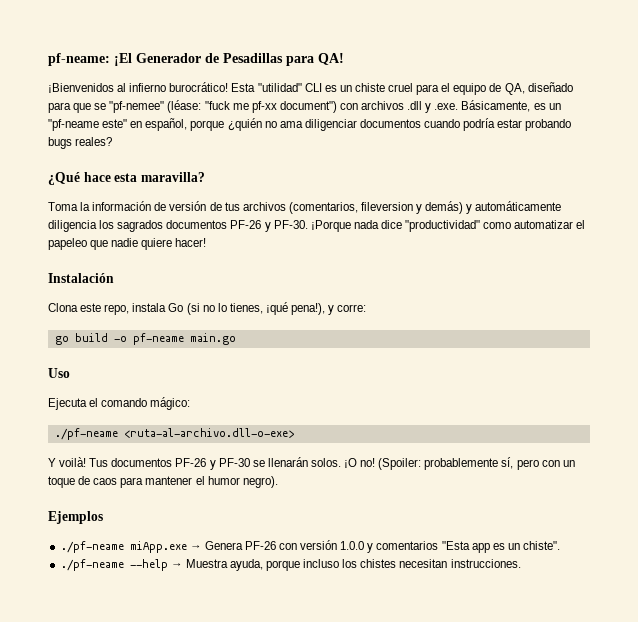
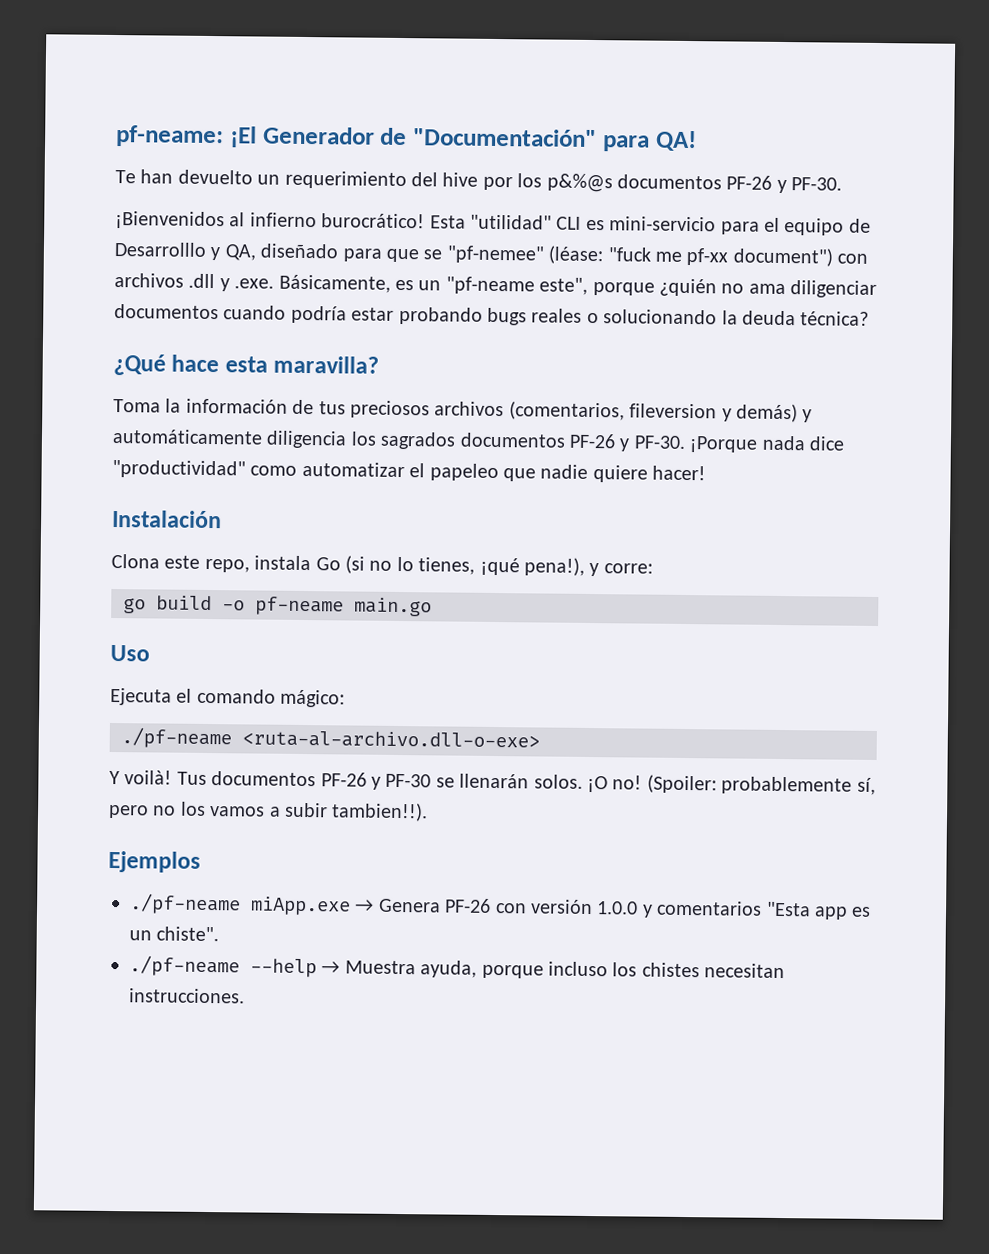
[223,53,283,63] Pesadillas -> [413,128,597,148] "Documentación"
(344, 59) none -> [115,169,843,194] // Te han devuelto un requerimiento del hive por los p&%@s documentos PF-26 y PF-30.
[339,83,414,92] un chiste cruel -> [609,216,717,232] mini-servicio
(502, 87) none -> [114,242,221,261] Desarrolllo y
[102,118,188,131] este" en español, -> [539,277,589,295] este",
[75,137,113,146] reales? -> [531,308,870,326] reales o solucionando la deuda técnica?
[169,201,240,211] versión de tus -> [318,400,430,419] tus preciosos
[541,460,575,467] [48,476,278,488] con un toque de caos para mantener el humor negro). -> [153,801,429,822] no los vamos a subir tambien!!).

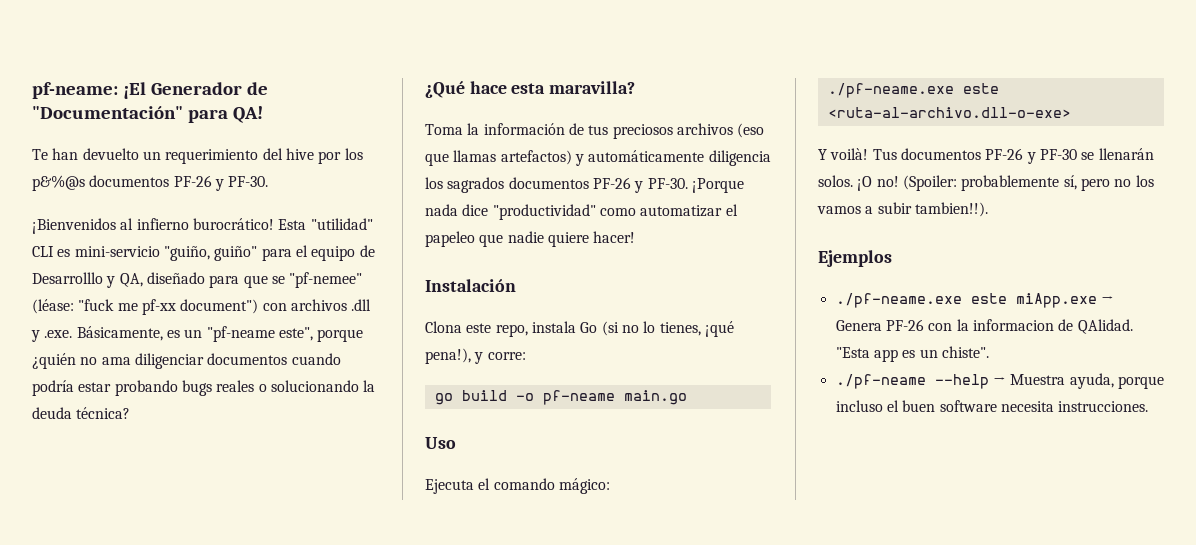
(717, 224) none -> [163,246,258,261] "guiño, guiño"
[508,401,798,423] (comentarios, fileversion y demás) -> [737,123,765,138] [425,150,572,166] (eso que llamas artefactos)
[121,727,232,749] ./pf-neame -> [827,83,999,98] ./pf-neame.exe este
[129,893,241,915] ./pf-neame -> [835,293,1007,308] ./pf-neame.exe este
[530,899,763,918] versión 1.0.0 y comentarios -> [956,319,1133,334] la informacion de QAlidad.
[612,962,786,979] los chistes necesitan -> [886,400,1054,412] el buen software necesita

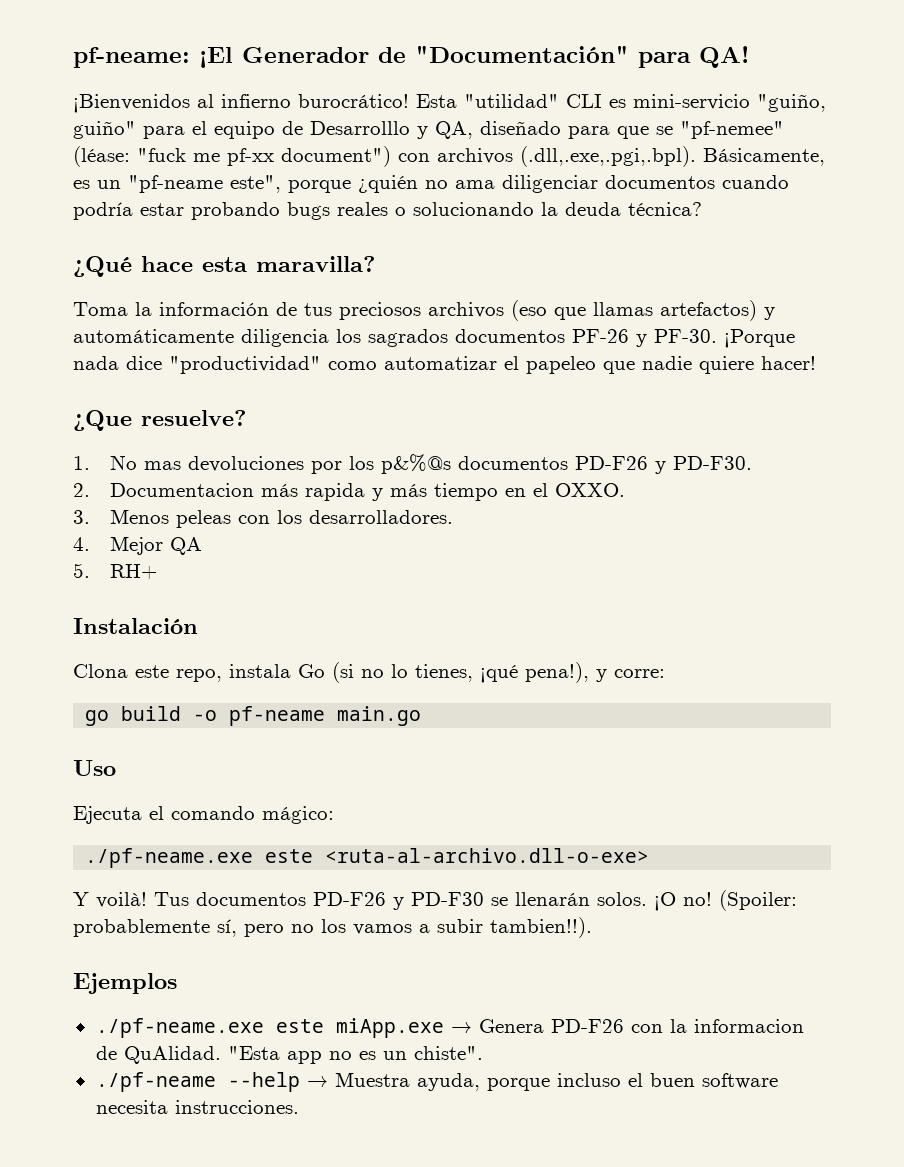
[32,148,363,164] [32,175,269,191] // Te han devuelto un requerimiento del hive por los p&%@s documentos PF-26 y PF-30. -> (749, 57) none
[351,299,372,311] [31,330,73,342] .dll y .exe. -> [520,146,696,167] (.dll,.exe,.pgi,.bpl).
(636, 237) none -> [73,410,246,431] [73,454,753,474] [73,483,626,501] [73,509,454,528] [73,536,203,555] [73,563,158,579] // ¿Que resuelve? // 1. No mas devoluciones por los p&%@s documentos PD-F26 y PD-F30. // 2. Documentacion más rapida y más tiempo en el OXXO. // 3. Menos peleas con los desarrolladores. // 4. Mejor QA // 5. RH+
[985,148,1077,164] PF-26 y PF-30 -> [313,892,484,910] PD-F26 y PD-F30
[885,319,924,331] PF-26 -> [550,1019,624,1033] PD-F26
[1077,319,1133,334] QAlidad. -> [123,1046,221,1064] QuAlidad.
(898, 355) none -> [328,1051,352,1060] no

